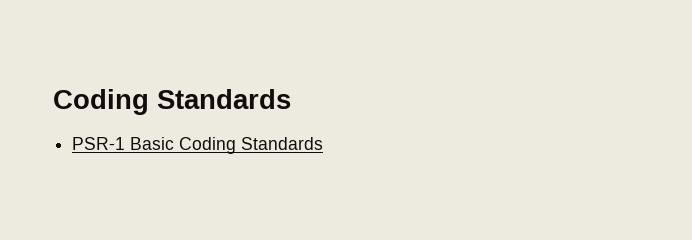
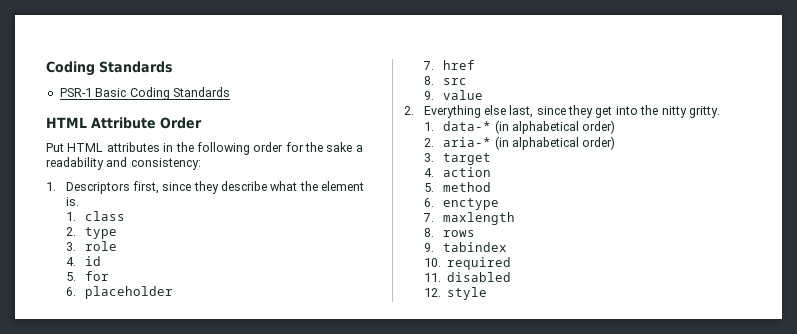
(324, 143) none -> [46,117,202,129] [46,142,363,155] [46,157,201,170] [46,181,365,194] [65,197,79,206] [65,211,126,221] [65,227,118,239] [65,241,118,251] [65,256,102,266] [65,271,110,281] [65,286,174,299] [422,60,476,70] [423,76,468,85] [423,90,484,100] [404,105,720,118] [423,120,616,134] [423,136,616,150] [423,153,492,165] [423,167,492,177] [423,182,492,192] [423,198,500,210] [422,212,516,225] [423,228,476,237] [423,242,508,252] [423,257,511,270] [423,272,511,282] [423,287,487,300] // HTML Attribute Order // Put HTML attributes in the following order for the sake a readability and consistency: // 1. Descriptors first, since they describe what the element is. // 1. class // 2. type // 3. role // 4. id // 5. for // 6. placeholder // 7. href // 8. src // 9. value // 2. Everything else last, since they get into the nitty gritty. // 1. data-* (in alphabetical order) // 2. aria-* (in alphabetical order) // 3. target // 4. action // 5. method // 6. enctype // 7. maxlength // 8. rows // 9. tabindex // 10. required // 11. disabled // 12. style

